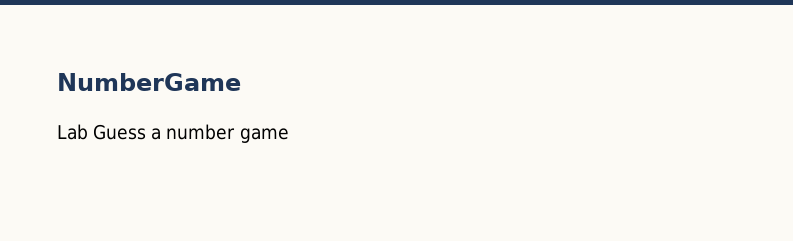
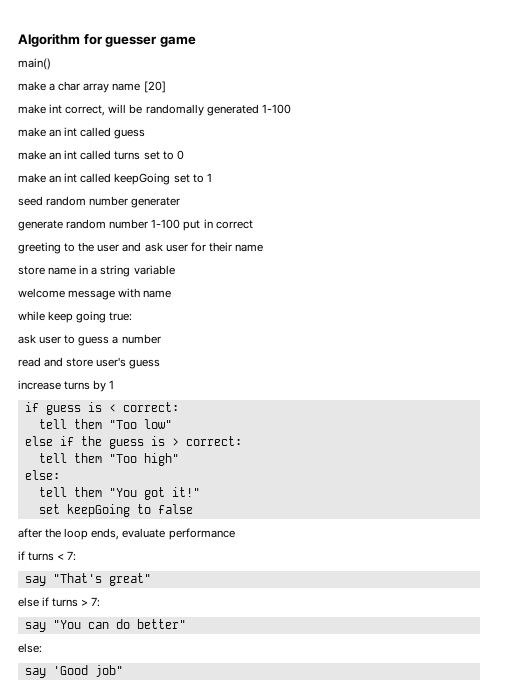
[57,73,241,91] [57,124,289,143] NumberGame // Lab Guess a number game -> [18,33,196,47] [18,58,51,70] [18,81,166,93] [18,104,291,116] [18,127,146,139] [18,150,184,160] [18,173,212,185] [18,196,181,208] [18,219,253,231] [18,242,263,254] [18,265,175,277] [18,288,172,300] [18,311,133,323] [18,334,161,346] [18,357,161,369] [18,380,115,392] [24,402,179,415] [38,419,172,429] [24,436,242,449] [38,453,179,466] [24,470,60,480] [38,487,200,500] [38,504,193,517] [18,528,235,540] [18,551,77,561] [24,573,151,586] [18,597,101,607] [24,619,186,632] [18,643,42,653] [24,665,123,678] Algorithm for guesser game // main() // make a char array name [20] // make int correct, will be randomally generated 1-100 // make an int called guess // make an int called turns set to 0 // make an int called keepGoing set to 1 // seed random number generater // generate random number 1-100 put in correct // greeting to the user and ask user for their name // store name in a string variable // welcome message with name // while keep going true: // ask user to guess a number // read and store user's guess // increase turns by 1 // if guess is < correct: // tell them "Too low" // else if the guess is > correct: // tell them "Too high" // else: // tell them "You got it!" // set keepGoing to false // after the loop ends, evaluate performance // if turns < 7: // say "That's great" // else if turns > 7: // say "You can do better" // else: // say 'Good job"

